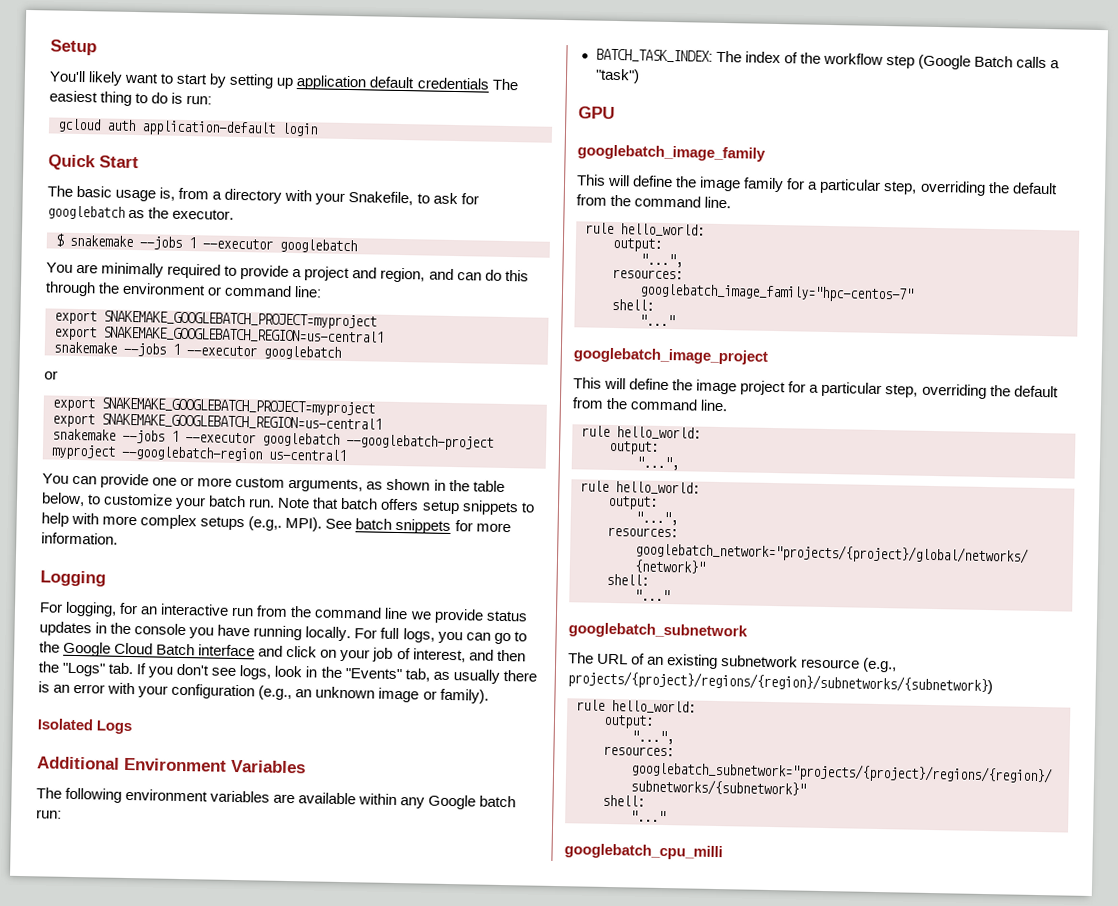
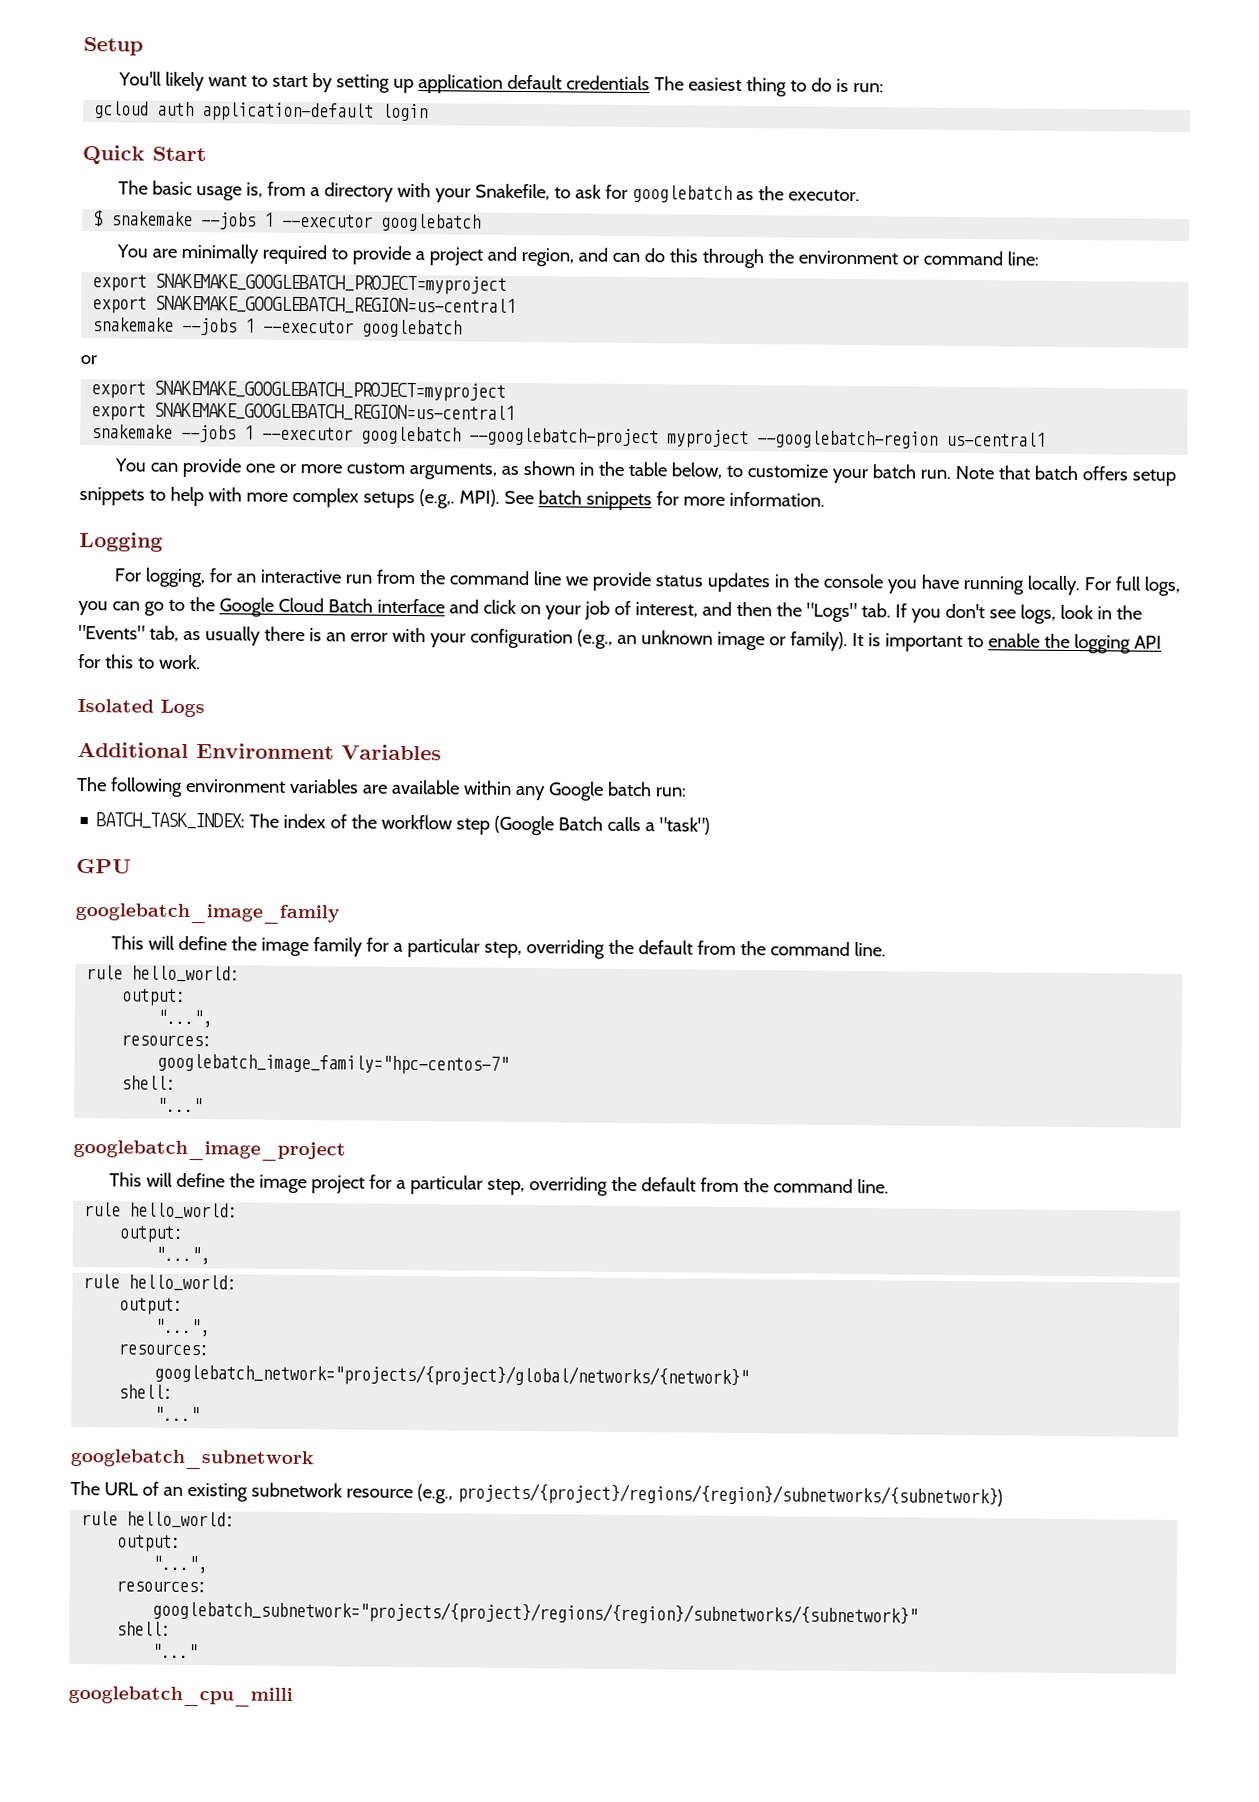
(489, 696) none -> [851,633,1162,654] [78,653,201,670] It is important to enable the logging API for this to work.

